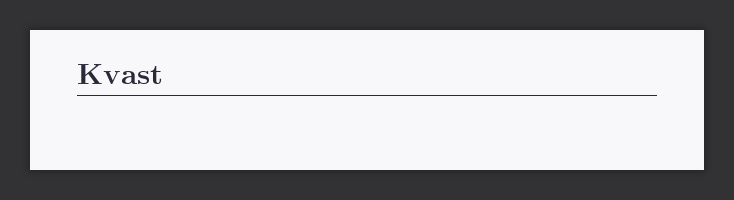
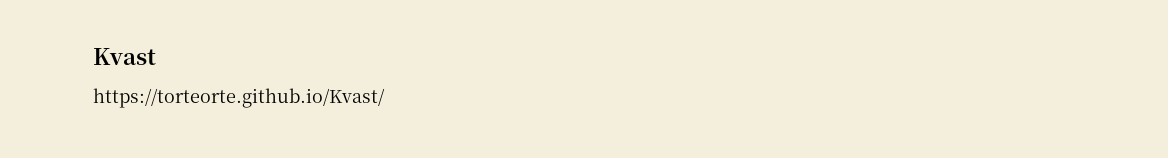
(163, 74) none -> [93,88,385,108] // https://torteorte.github.io/Kvast/

